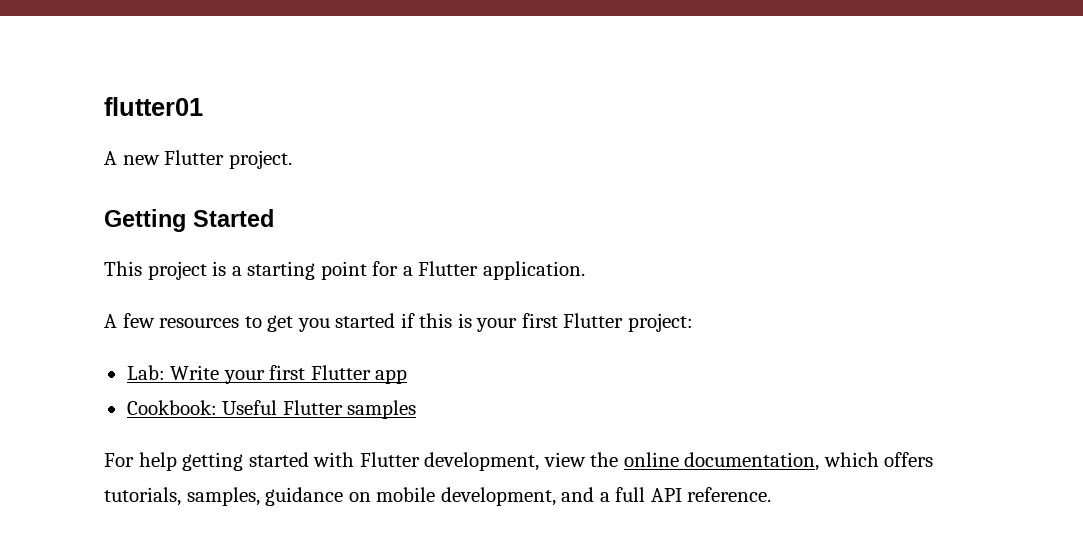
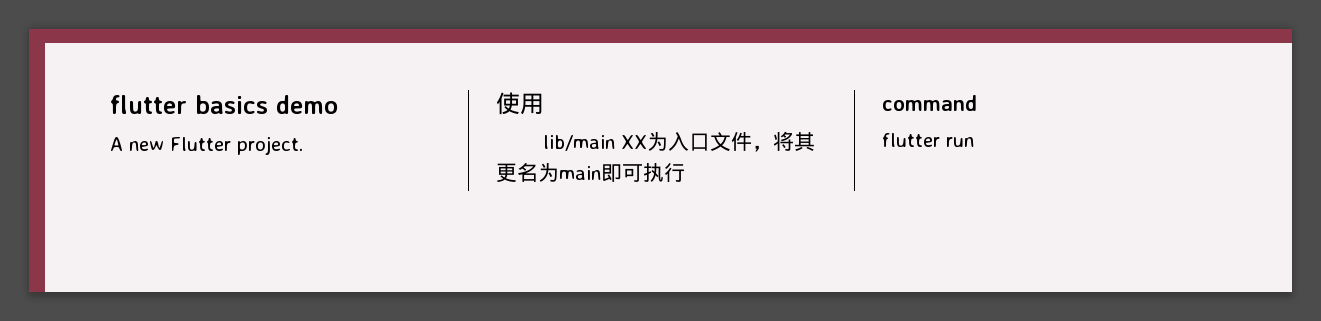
[104,97,203,116] flutter01 -> [110,95,338,114] flutter basics demo
[104,209,274,232] [104,261,585,280] [104,313,693,332] [126,365,408,384] [126,400,417,419] [104,452,934,471] [104,487,772,506] Getting Started // This project is a starting point for a Flutter application. // A few resources to get you started if this is your first Flutter project: // Lab: Write your first Flutter app // Cookbook: Useful Flutter samples // For help getting started with Flutter development, view the online documentation, which offers tutorials, samples, guidance on mobile development, and a full API reference. -> [496,92,544,115] [542,131,815,152] [496,163,685,183] [882,95,977,111] [882,133,974,147] 使用 // lib/main XX为入口文件，将其更名为main即可执行 // command // flutter run

